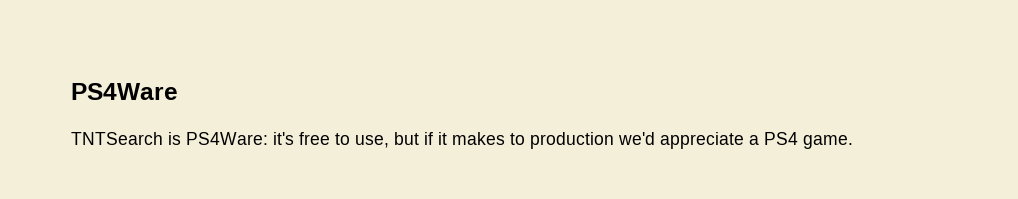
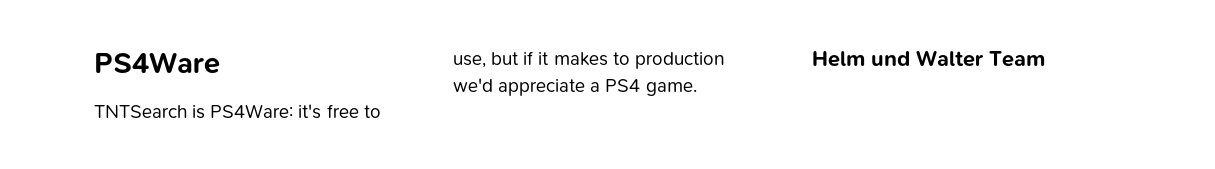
(853, 142) none -> [812,50,1045,67] // Helm und Walter Team

